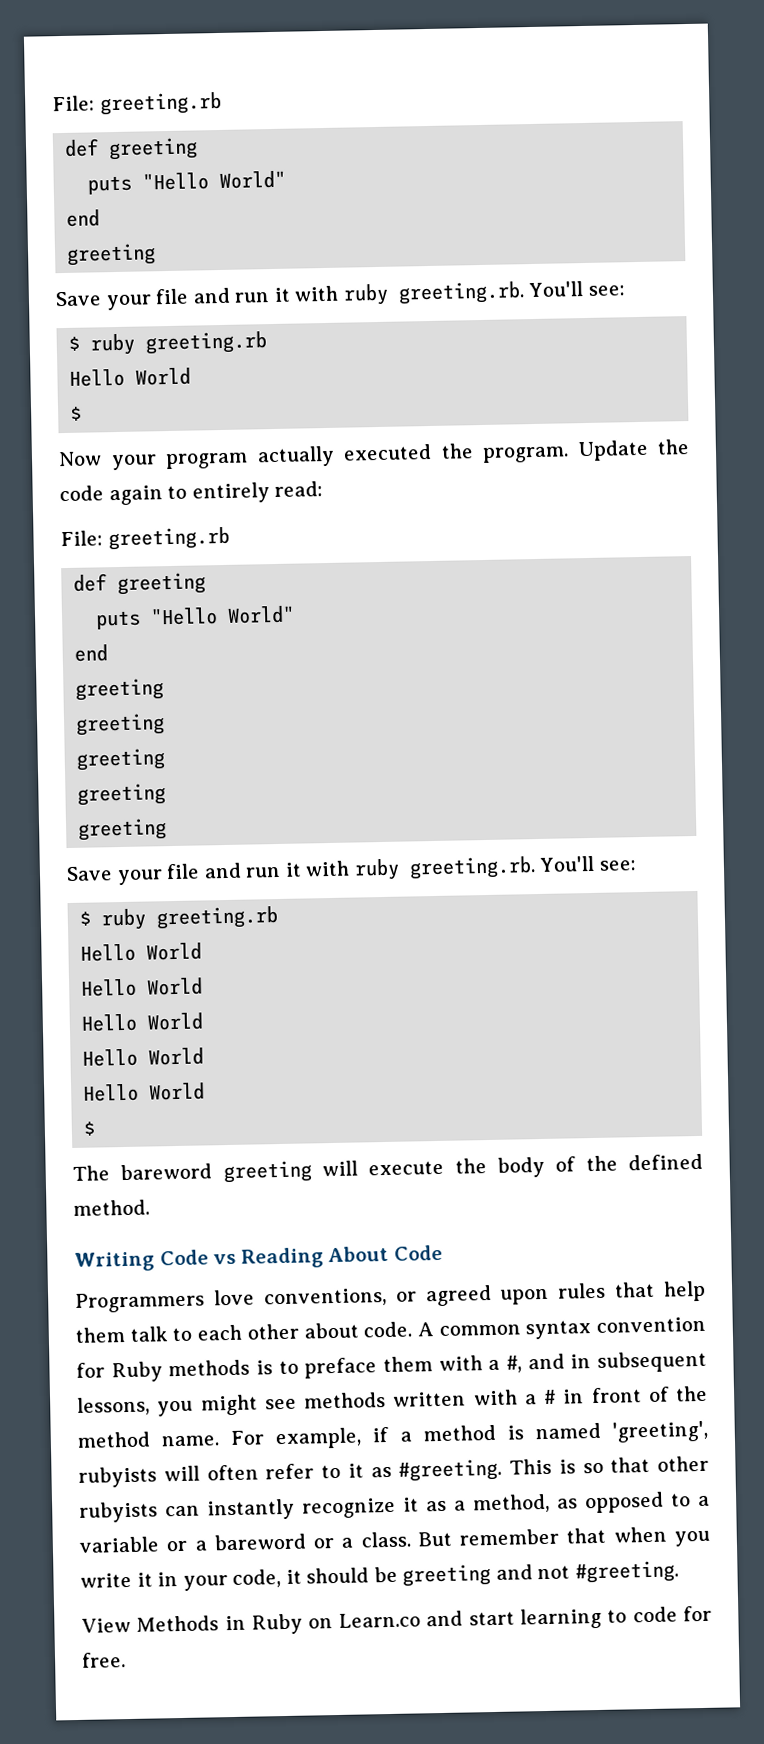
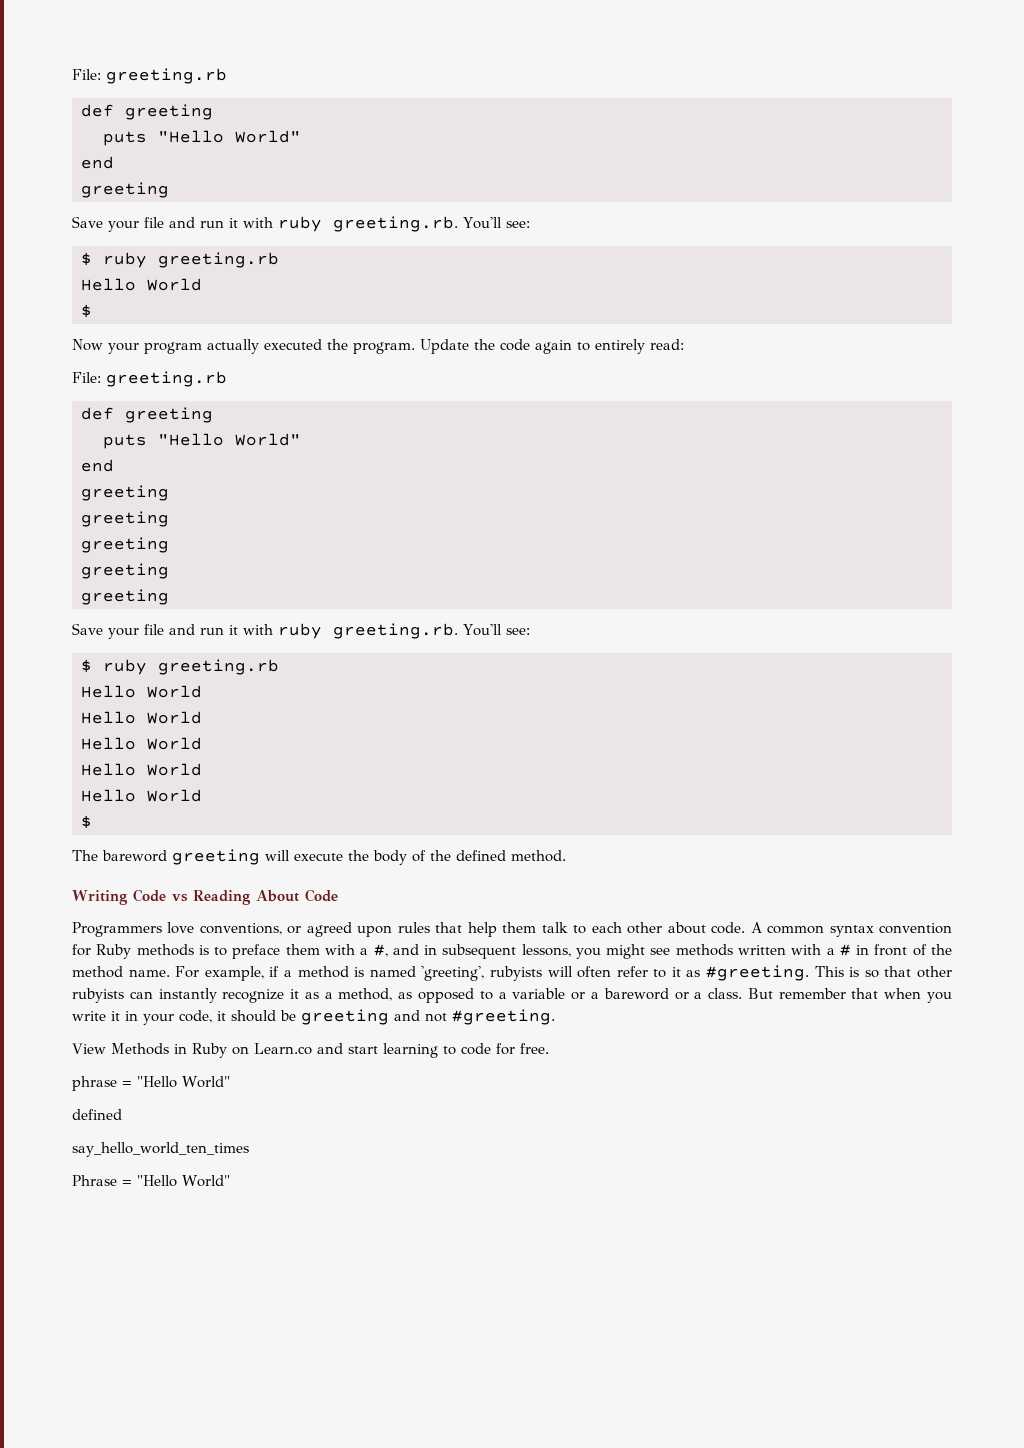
(126, 1660) none -> [72,1076,230,1091] [72,1109,122,1120] [72,1142,249,1157] [72,1175,230,1187] // phrase = "Hello World" // defined // say_hello_world_ten_times // Phrase = "Hello World"

